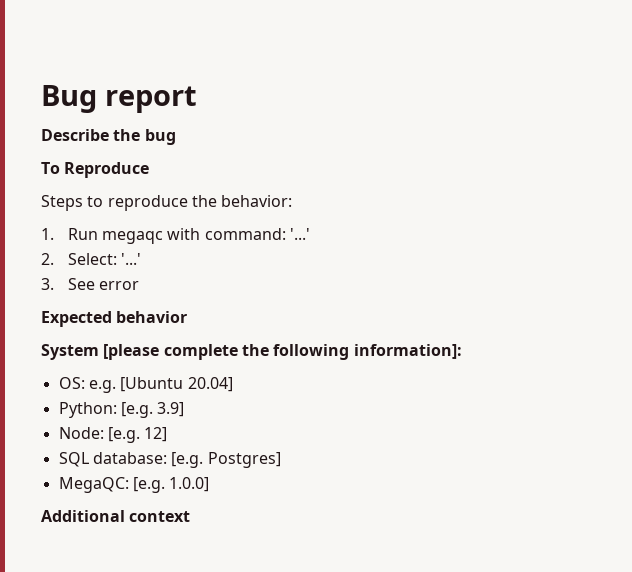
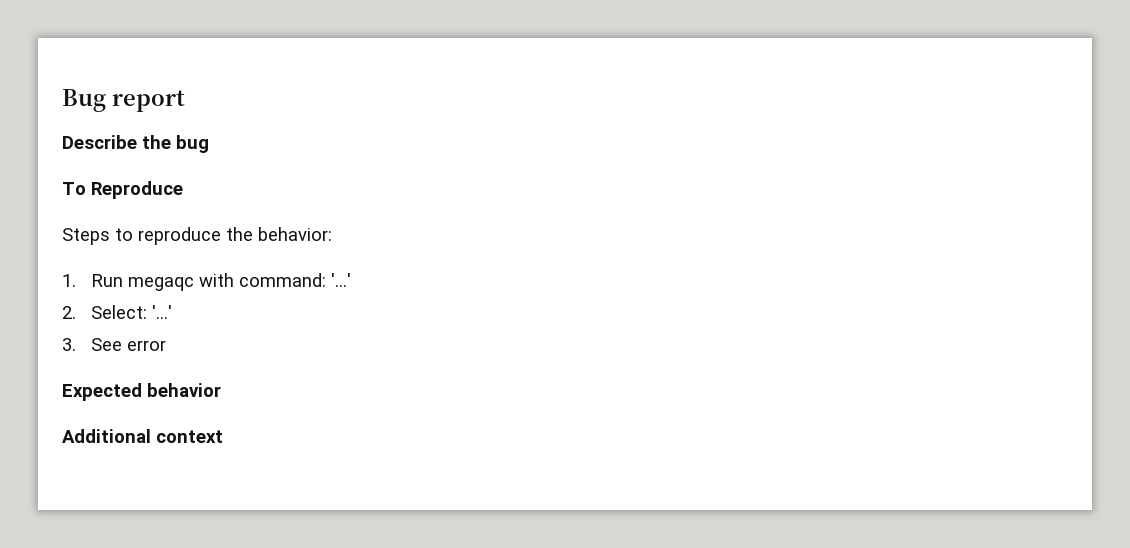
[41,344,462,360] [58,377,233,393] [58,402,185,418] [58,427,168,443] [58,452,281,468] [58,477,210,493] // System [please complete the following information]: // OS: e.g. [Ubuntu 20.04] // Python: [e.g. 3.9] // Node: [e.g. 12] // SQL database: [e.g. Postgres] // MegaQC: [e.g. 1.0.0] -> (221, 390) none

